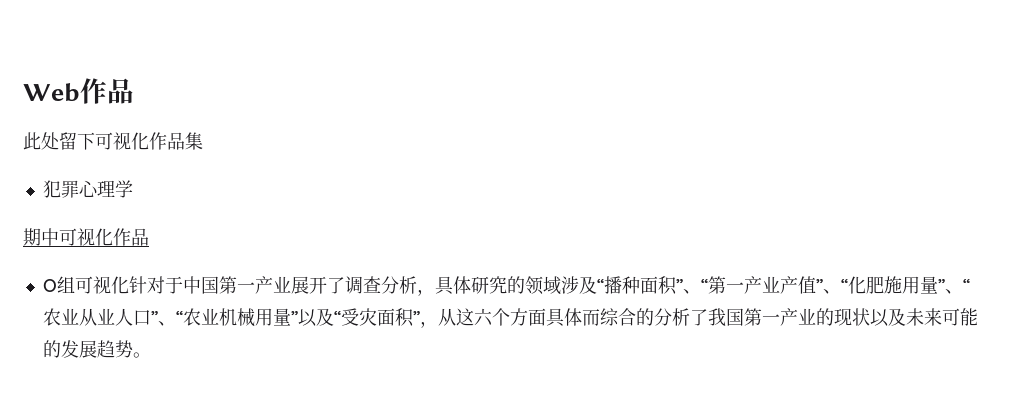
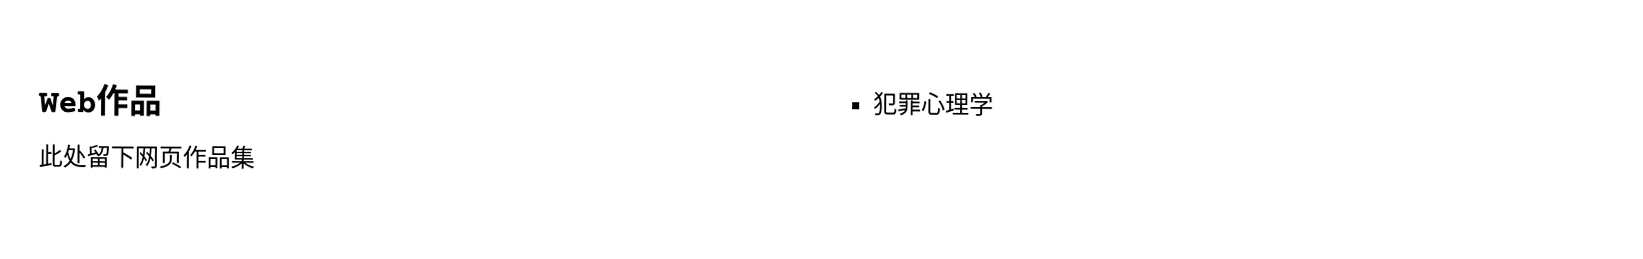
[95,132,149,150] 可视化 -> [134,146,183,169] 网页
[23,228,149,246] [42,276,970,296] [42,308,978,328] [42,340,151,358] // 期中可视化作品 // O组可视化针对于中国第一产业展开了调查分析，具体研究的领域涉及“播种面积”、“第一产业产值”、“化肥施用量”、“农业从业人口”、“农业机械用量”以及“受灾面积”，从这六个方面具体而综合的分析了我国第一产业的现状以及未来可能的发展趋势。 -> (995, 104) none

